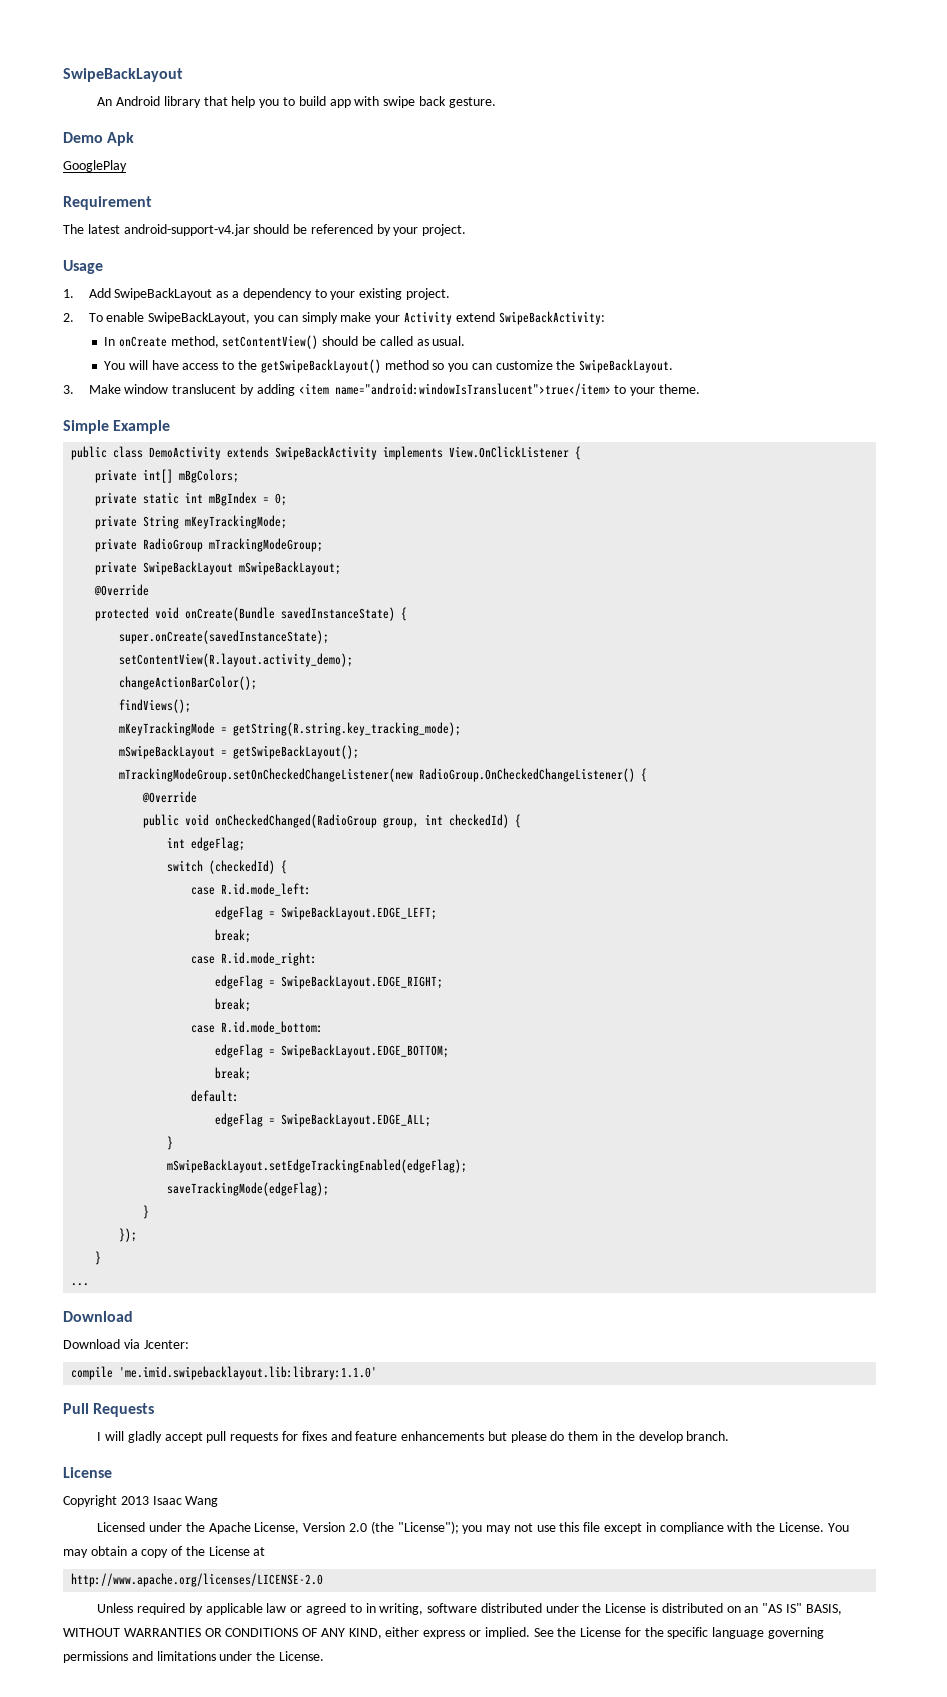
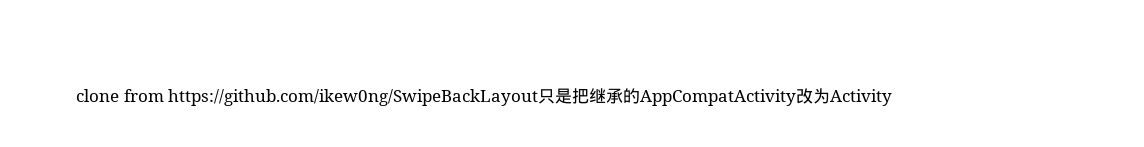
[63,68,183,82] [97,96,496,108] [63,132,135,146] [63,160,127,172] [63,196,152,210] [63,224,467,236] [63,260,103,274] [63,288,450,300] [63,311,605,325] [104,335,466,349] [104,359,674,373] [63,383,700,396] [63,420,171,434] [71,446,582,460] [95,469,240,483] [95,492,288,506] [95,515,288,529] [95,538,324,552] [95,561,342,575] [94,584,150,596] [95,607,408,621] [119,630,330,644] [119,653,354,667] [119,676,258,690] [119,699,192,713] [119,722,462,736] [119,745,360,759] [119,768,648,782] [142,791,198,803] [143,814,522,828] [167,837,246,851] [167,860,288,874] [191,883,312,896] [215,906,438,920] [215,929,252,943] [191,952,318,966] [215,975,444,989] [215,998,252,1012] [191,1021,324,1034] [215,1044,450,1058] [215,1067,252,1081] [191,1090,240,1102] [215,1113,432,1127] [167,1136,174,1150] [167,1159,468,1173] [167,1182,330,1196] [143,1205,150,1219] [119,1228,138,1242] [95,1251,102,1265] [71,1283,90,1286] [63,1311,133,1322] [63,1339,189,1349] [71,1366,378,1380] [63,1403,155,1417] [97,1431,730,1443] [63,1467,112,1478] [63,1495,219,1507] [97,1521,849,1534] [63,1546,266,1558] [71,1573,324,1587] [97,1603,842,1615] [63,1627,825,1639] [63,1651,324,1663] SwipeBackLayout // An Android library that help you to build app with swipe back gesture. // Demo Apk // GooglePlay // Requirement // The latest android-support-v4.jar should be referenced by your project. // Usage // 1. Add SwipeBackLayout as a dependency to your existing project. // 2. To enable SwipeBackLayout, you can simply make your Activity extend SwipeBackActivity: // In onCreate method, setContentView() should be called as usual. // You will have access to the getSwipeBackLayout() method so you can customize the SwipeBackLayout. // 3. Make window translucent by adding <item name="android:windowIsTranslucent">true</item> to your theme. // Simple Example // public class DemoActivity extends SwipeBackActivity implements View.OnClickListener { // private int[] mBgColors; // private static int mBgIndex = 0; // private String mKeyTrackingMode; // private RadioGroup mTrackingModeGroup; // private SwipeBackLayout mSwipeBackLayout; // @Override // protected void onCreate(Bundle savedInstanceState) { // super.onCreate(savedInstanceState); // setContentView(R.layout.activity_demo); // changeActionBarColor(); // findViews(); // mKeyTrackingMode = getString(R.string.key_tracking_mode); // mSwipeBackLayout = getSwipeBackLayout(); // mTrackingModeGroup.setOnCheckedChangeListener(new RadioGroup.OnCheckedChangeListener() { // @Override // public void onCheckedChanged(RadioGroup group, int checkedId) { // int edgeFlag; // switch (checkedId) { // case R.id.mode_left: // edgeFlag = SwipeBackLayout.EDGE_LEFT; // break; // case R.id.mode_right: // edgeFlag = SwipeBackLayout.EDGE_RIGHT; // break; // case R.id.mode_bottom: // edgeFlag = SwipeBackLayout.EDGE_BOTTOM; // break; // default: // edgeFlag = SwipeBackLayout.EDGE_ALL; // } // mSwipeBackLayout.setEdgeTrackingEnabled(edgeFlag); // saveTrackingMode(edgeFlag); // } // }); // } // ... // Download // Download via Jcenter: // compile 'me.imid.swipebacklayout.lib:library:1.1.0' // Pull Requests // I will gladly accept pull requests for fixes and feature enhancements but please do them in the develop branch. // License // Copyright 2013 Isaac Wang // Licensed under the Apache License, Version 2.0 (the "License"); you may not use this file except in compliance with the License. You may obtain a copy of the License at // http://www.apache.org/licenses/LICENSE-2.0 // Unless required by applicable law or agreed to in writing, software distributed under the License is distributed on an "AS IS" BASIS, WITHOUT WARRANTIES OR CONDITIONS OF ANY KIND, either express or implied. See the License for the specific language governing permissions and limitations under the License. -> [76,88,893,106] clone from https://github.com/ikew0ng/SwipeBackLayout只是把继承的AppCompatActivity改为Activity

